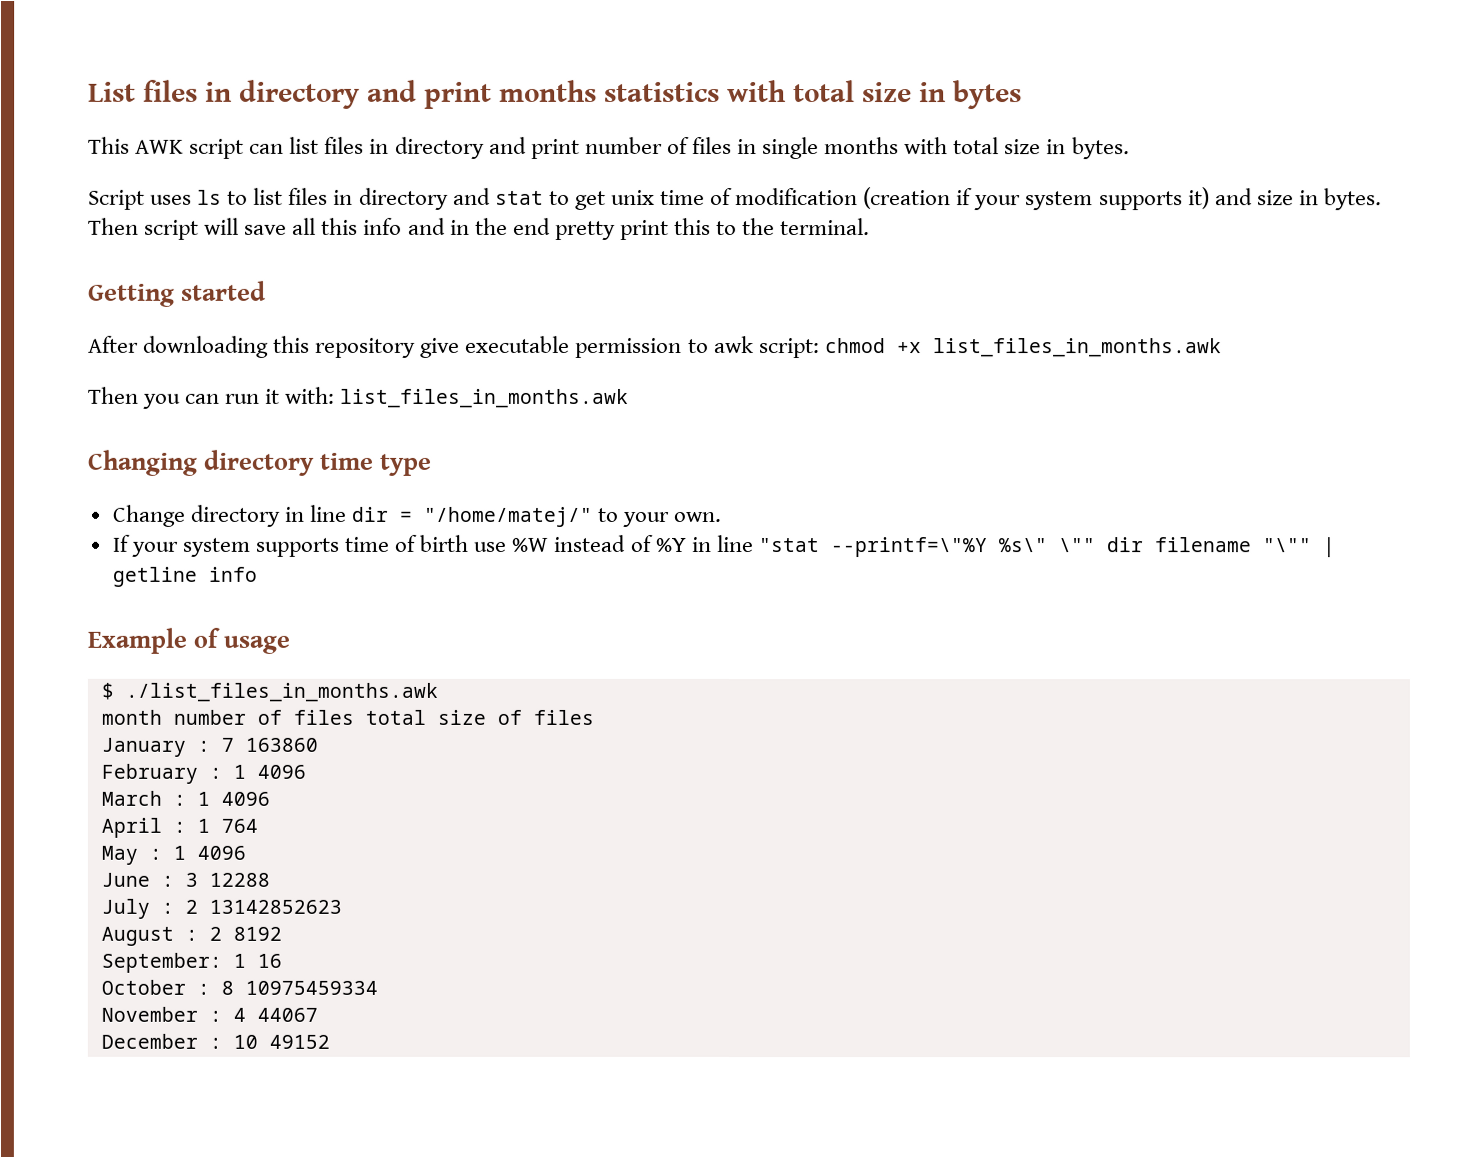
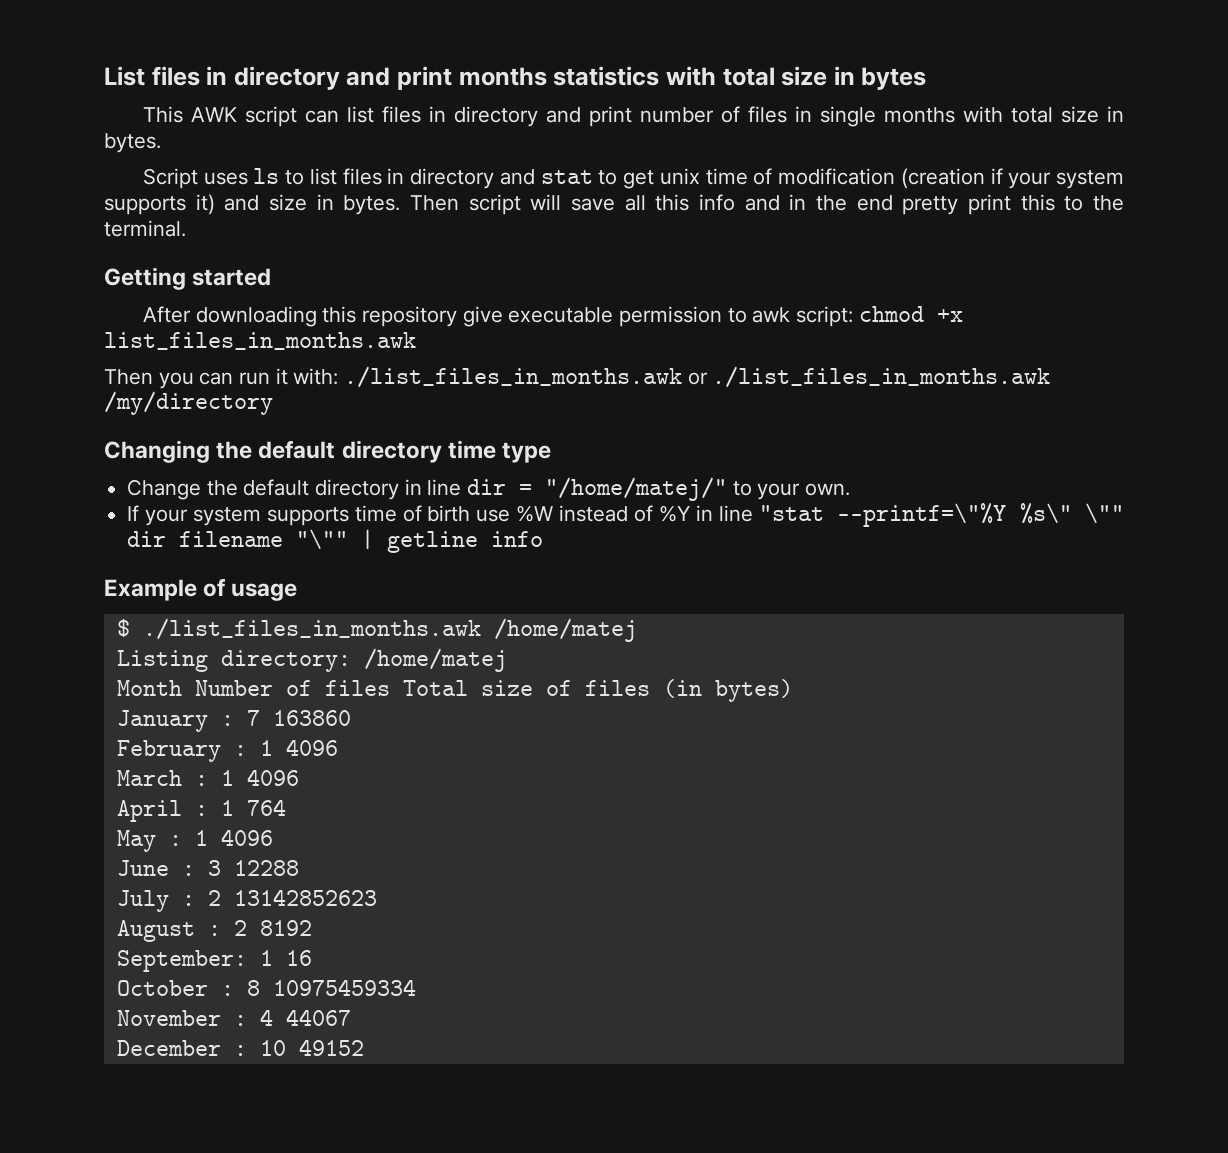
[340,388,630,408] list_files_in_months.awk -> [344,366,1051,388] [104,391,273,415] ./list_files_in_months.awk or ./list_files_in_months.awk /my/directory
(198, 462) none -> [216,440,336,459] the default
(186, 515) none -> [206,479,310,496] the default
[100,709,426,725] // month number of files total -> [493,618,637,642] [116,648,507,672] [116,680,468,696] /home/matej // Listing directory: /home/matej // Month Number of files Total
(594, 717) none -> [662,679,793,702] (in bytes)

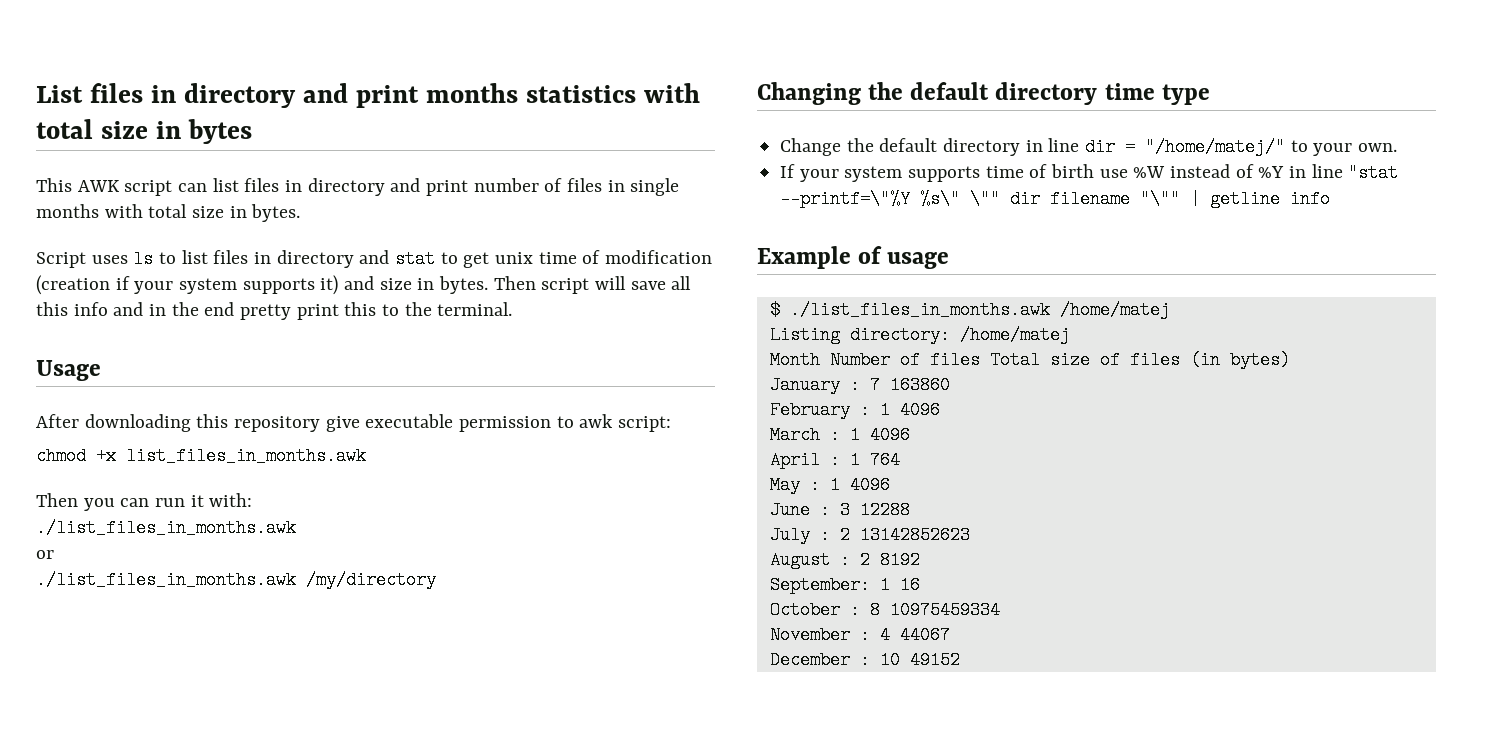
[104,267,272,290] Getting started -> [36,360,101,381] Usage
(853, 316) none -> (672, 424) //
[344,366,683,388] ./list_files_in_months.awk -> [36,519,296,537] // ./list_files_in_months.awk //
(708, 378) none -> (54, 554) //

